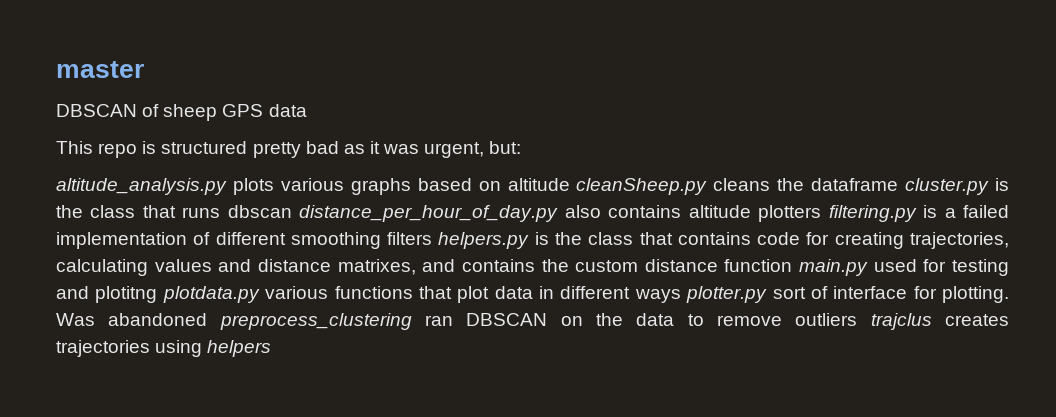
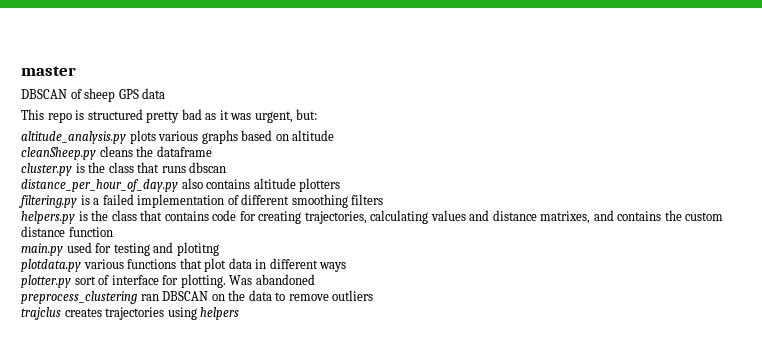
(570, 184) none -> (335, 135) //
(899, 184) none -> (212, 151) //
(292, 211) none -> (227, 167) //
(822, 213) none -> (341, 185) //
(433, 238) none -> (384, 199) //
(793, 265) none -> (113, 232) //
(158, 294) none -> (219, 249) //
(681, 296) none -> (347, 267) //
(208, 319) none -> (315, 279) //
(858, 319) none -> (374, 295) //

